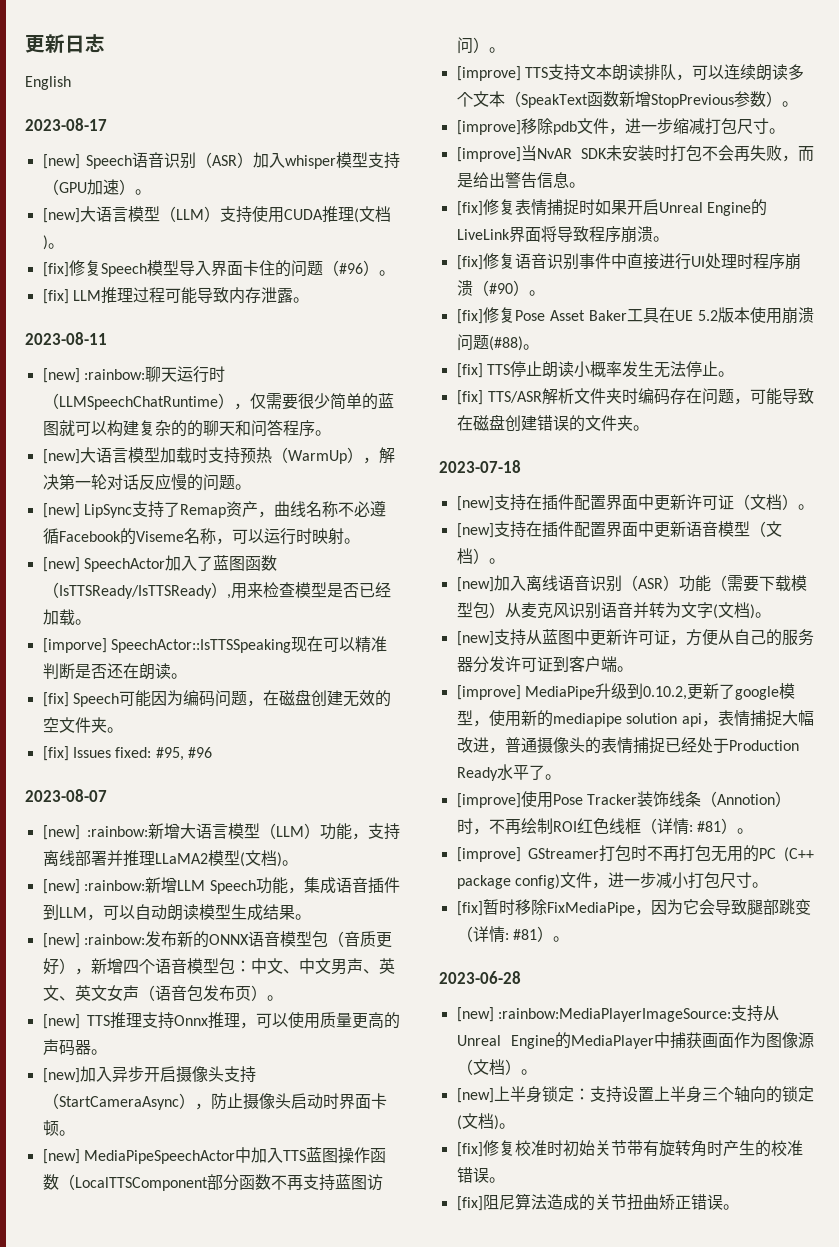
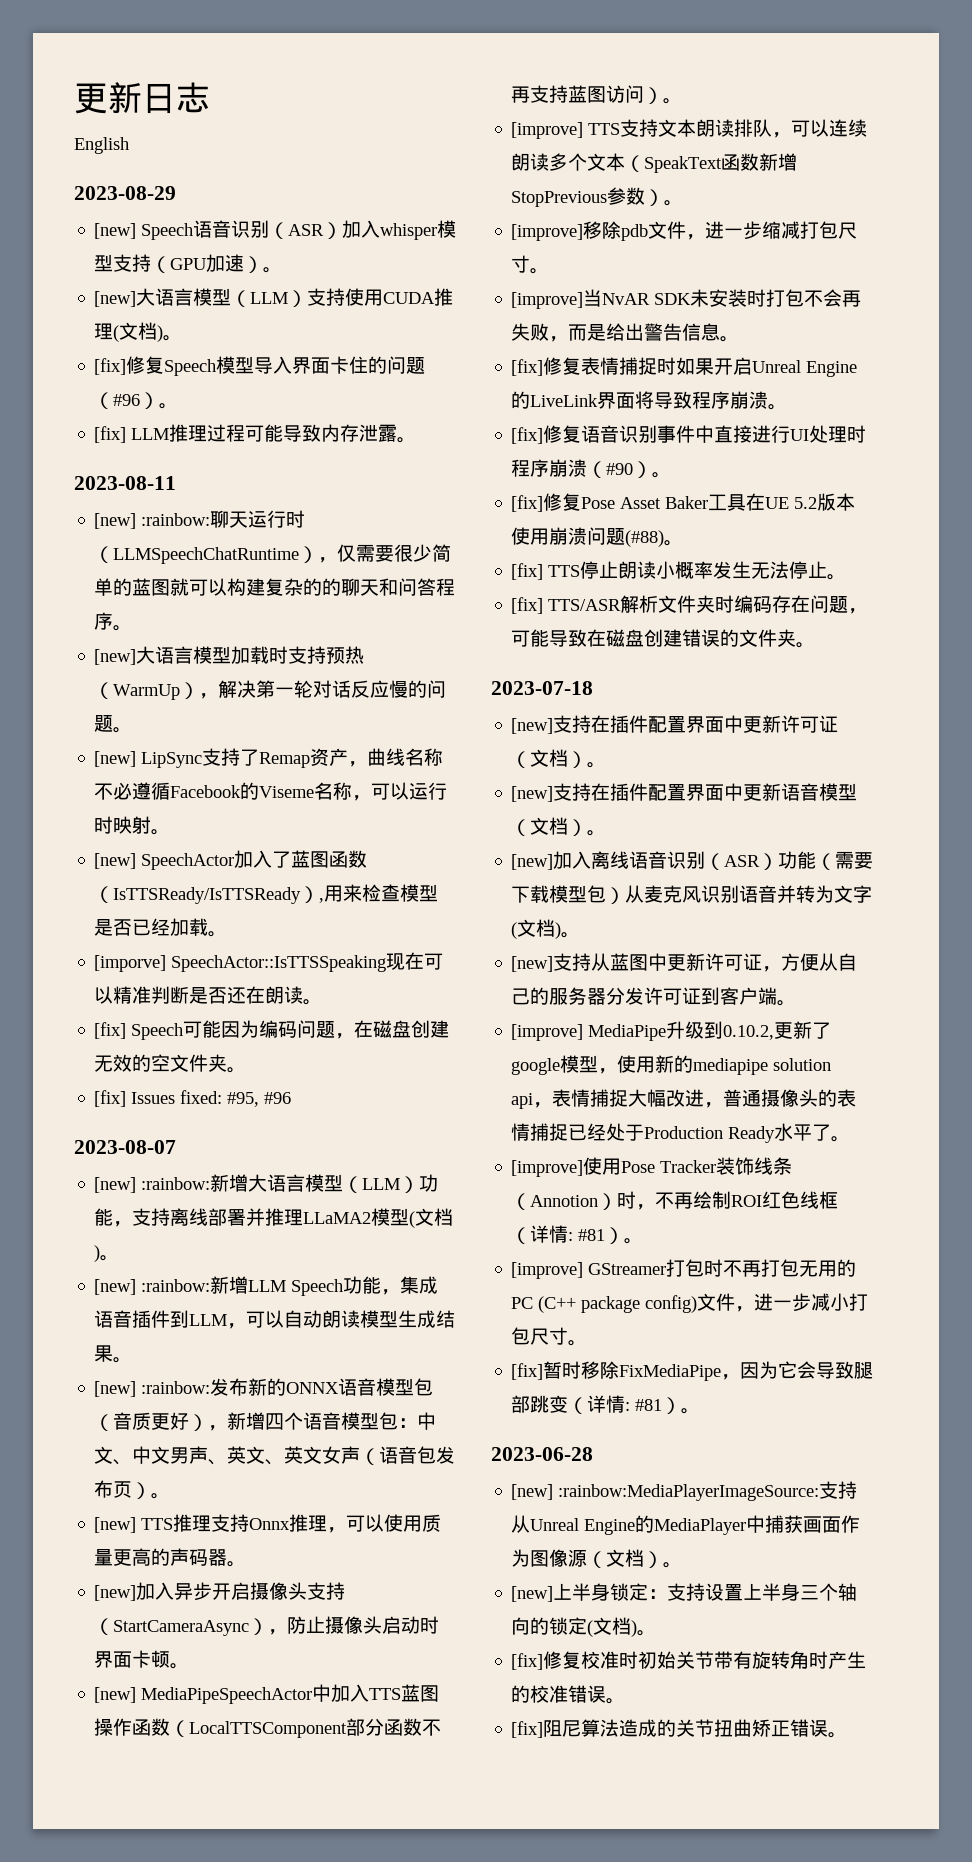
[25,118,107,131] 2023-08-17 -> [74,186,176,200] 2023-08-29

